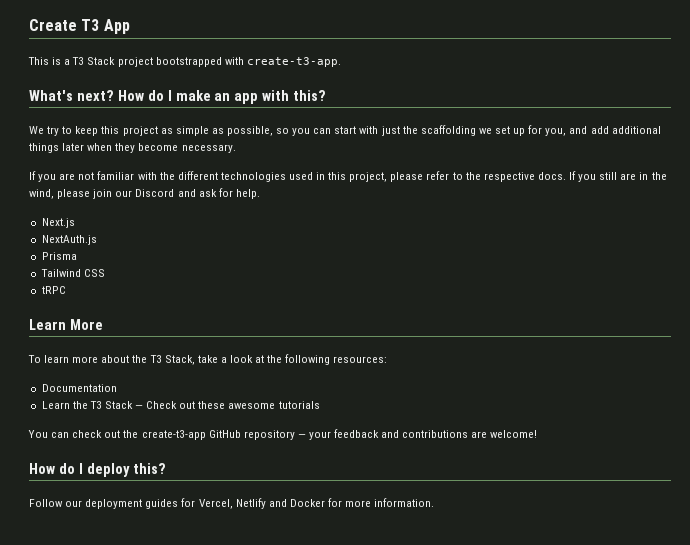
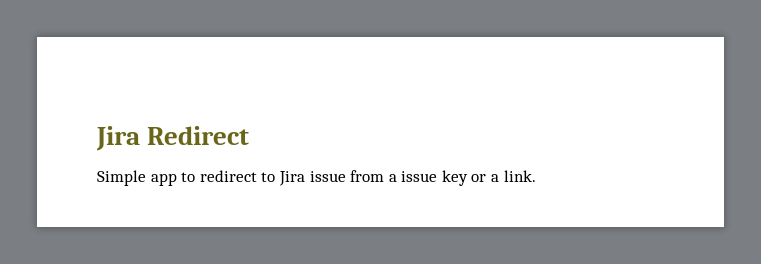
[29,19,130,34] [28,57,341,67] [29,90,327,104] [29,125,661,136] [29,143,236,153] [29,171,667,182] [29,188,260,199] [41,218,75,228] [41,235,97,245] [41,252,77,260] [40,269,105,277] [41,286,66,294] [29,319,103,330] [28,354,388,365] [41,384,117,392] [41,401,320,409] [28,429,538,440] [29,463,166,477] [29,498,435,509] Create T3 App // This is a T3 Stack project bootstrapped with create-t3-app. // What's next? How do I make an app with this? // We try to keep this project as simple as possible, so you can start with just the scaffolding we set up for you, and add additional things later when they become necessary. // If you are not familiar with the different technologies used in this project, please refer to the respective docs. If you still are in the wind, please join our Discord and ask for help. // Next.js // NextAuth.js // Prisma // Tailwind CSS // tRPC // Learn More // To learn more about the T3 Stack, take a look at the following resources: // Documentation // Learn the T3 Stack — Check out these awesome tutorials // You can check out the create-t3-app GitHub repository — your feedback and contributions are welcome! // How do I deploy this? // Follow our deployment guides for Vercel, Netlify and Docker for more information. -> [96,126,250,151] [97,170,536,186] Jira Redirect // Simple app to redirect to Jira issue from a issue key or a link.

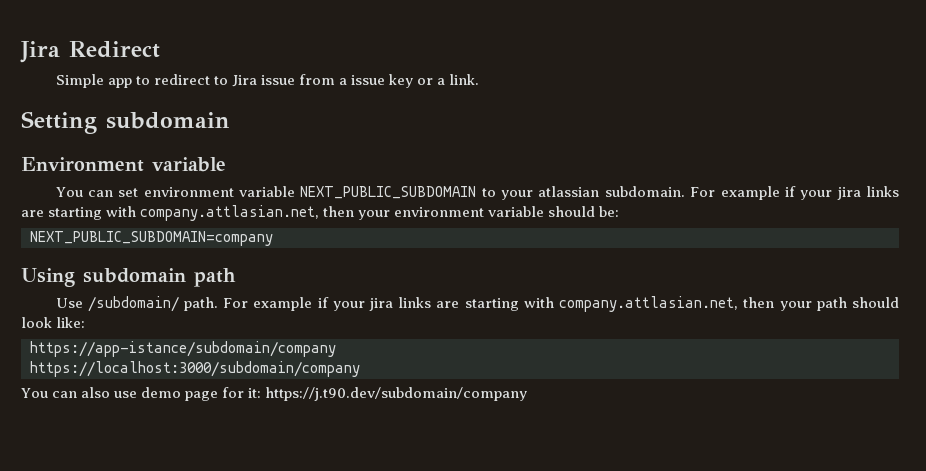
(536, 176) none -> [21,111,230,134] [21,157,226,172] [55,186,900,200] [21,205,620,221] [30,231,273,246] [21,268,236,287] [55,296,900,312] [21,317,86,328] [30,341,336,357] [30,361,360,377] [21,387,528,401] // Setting subdomain // Environment variable // You can set environment variable NEXT_PUBLIC_SUBDOMAIN to your atlassian subdomain. For example if your jira links are starting with company.attlasian.net, then your environment variable should be: // NEXT_PUBLIC_SUBDOMAIN=company // Using subdomain path // Use /subdomain/ path. For example if your jira links are starting with company.attlasian.net, then your path should look like: // https://app-istance/subdomain/company // https://localhost:3000/subdomain/company // You can also use demo page for it: https://j.t90.dev/subdomain/company

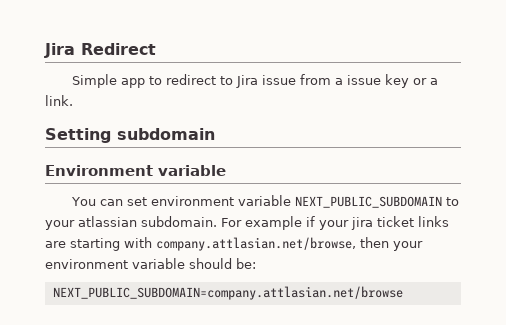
[866,186,900,197] [21,205,320,221] links are starting with company.attlasian.net, -> [377,216,449,227] [45,237,356,251] ticket links are starting with company.attlasian.net/browse,
[30,231,273,246] [21,268,236,287] [55,296,900,312] [21,317,86,328] [30,341,336,357] [30,361,360,377] [21,387,528,401] NEXT_PUBLIC_SUBDOMAIN=company // Using subdomain path // Use /subdomain/ path. For example if your jira links are starting with company.attlasian.net, then your path should look like: // https://app-istance/subdomain/company // https://localhost:3000/subdomain/company // You can also use demo page for it: https://j.t90.dev/subdomain/company -> [52,286,403,300] NEXT_PUBLIC_SUBDOMAIN=company.attlasian.net/browse

